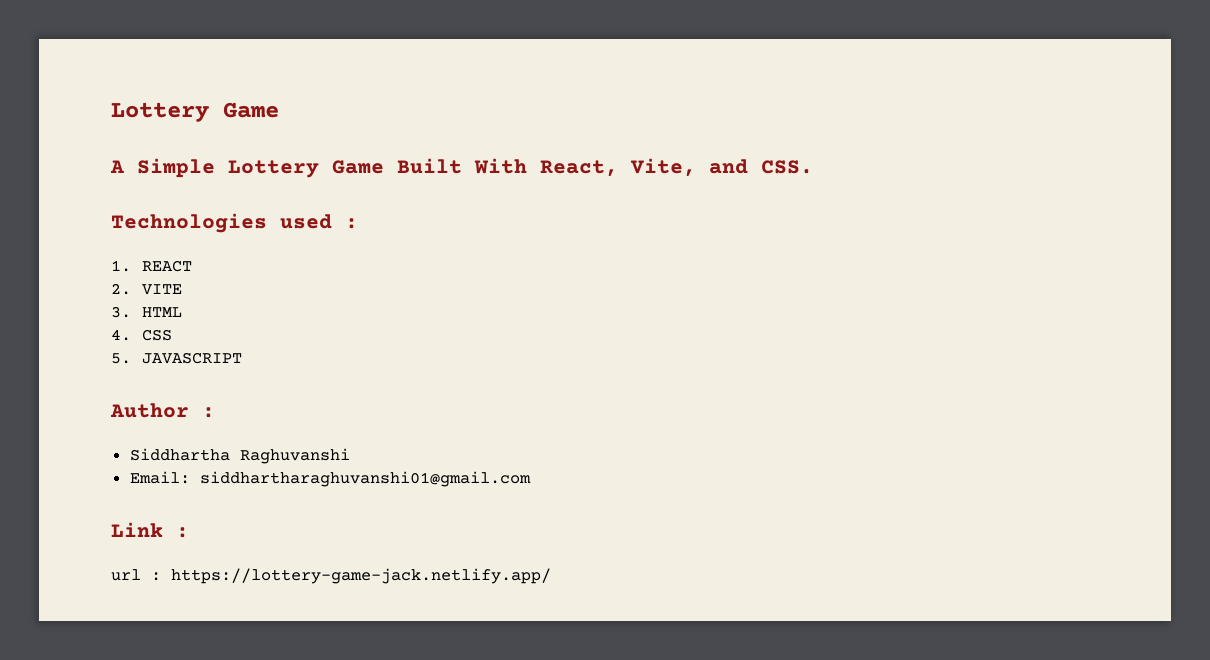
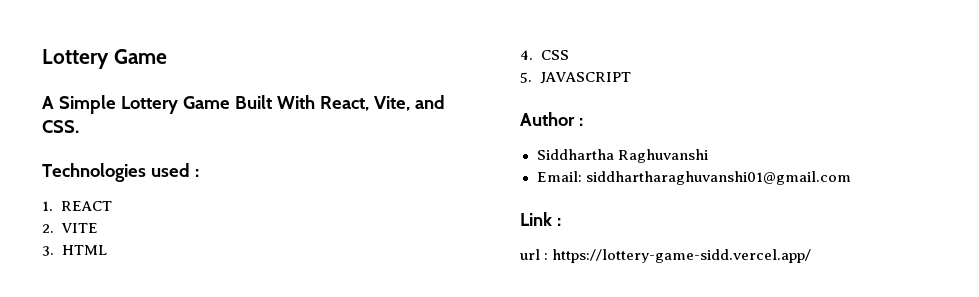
[171,568,551,584] https://lottery-game-jack.netlify.app/ -> [552,249,812,263] https://lottery-game-sidd.vercel.app/

